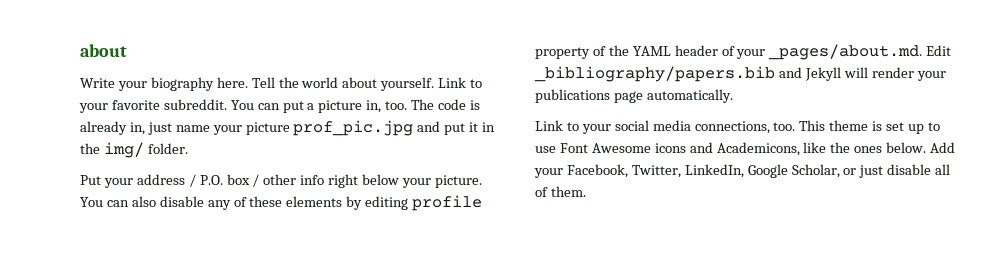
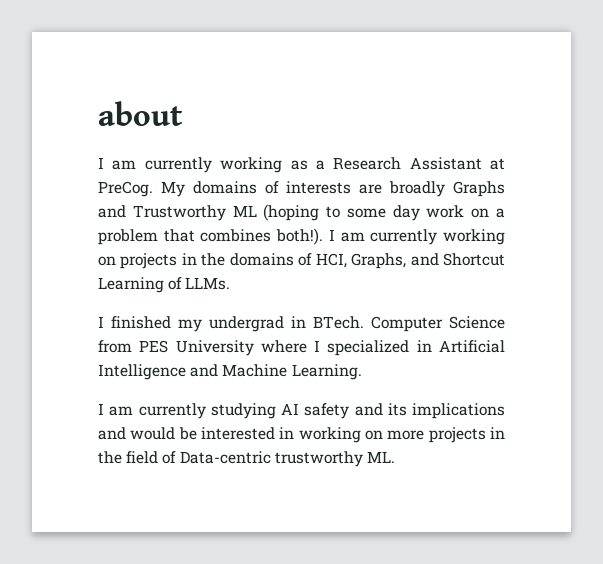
[80,77,483,91] [79,99,480,113] [80,120,496,136] [80,142,188,158] [80,174,482,188] [80,195,483,211] [535,44,952,60] [534,66,946,82] [535,89,733,103] [535,120,940,134] [535,142,956,156] [534,164,951,178] [535,186,586,197] Write your biography here. Tell the world about yourself. Link to your favorite subreddit. You can put a picture in, too. The code is already in, just name your picture prof_pic.jpg and put it in the img/ folder. // Put your address / P.O. box / other info right below your picture. You can also disable any of these elements by editing profile property of the YAML header of your _pages/about.md. Edit _bibliography/papers.bib and Jekyll will render your publications page automatically. // Link to your social media connections, too. This theme is set up to use Font Awesome icons and Academicons, like the ones below. Add your Facebook, Twitter, LinkedIn, Google Scholar, or just disable all of them. -> [98,157,505,173] [98,181,505,197] [98,204,505,221] [98,228,505,245] [98,253,506,269] [98,277,231,293] [98,316,505,332] [98,340,505,356] [98,364,362,380] [98,403,505,419] [98,427,505,443] [98,451,395,467] I am currently working as a Research Assistant at PreCog. My domains of interests are broadly Graphs and Trustworthy ML (hoping to some day work on a problem that combines both!). I am currently working on projects in the domains of HCI, Graphs, and Shortcut Learning of LLMs. // I finished my undergrad in BTech. Computer Science from PES University where I specialized in Artificial Intelligence and Machine Learning. // I am currently studying AI safety and its implications and would be interested in working on more projects in the field of Data-centric trustworthy ML.

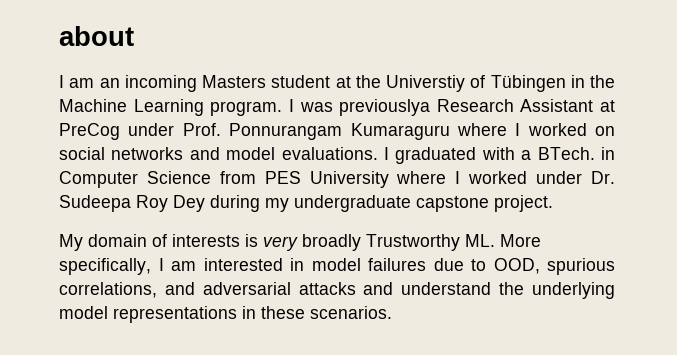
[144,157,505,173] [98,181,505,197] [98,204,505,221] [98,228,505,245] [98,253,506,269] [98,277,231,293] [98,316,364,332] currently working as a Research Assistant at PreCog. My domains of interests are broadly Graphs and Trustworthy ML (hoping to some day work on a problem that combines both!). I am currently working on projects in the domains of HCI, Graphs, and Shortcut Learning of LLMs. // I finished my undergrad in BTech. -> [99,75,615,92] [59,99,615,116] [59,123,615,140] [59,147,615,164] an incoming Masters student at the Universtiy of Tübingen in the Machine Learning program. I was previouslya Research Assistant at PreCog under Prof. Ponnurangam Kumaraguru where I worked on social networks and model evaluations. I graduated with a BTech. in
[327,340,505,356] [98,364,362,380] [98,403,505,419] [98,427,505,443] [98,451,395,467] specialized in Artificial Intelligence and Machine Learning. // I am currently studying AI safety and its implications and would be interested in working on more projects in the field of Data-centric trustworthy ML. -> [468,171,616,184] [59,195,553,212] [59,234,541,251] [59,258,615,275] [59,282,615,299] [59,306,392,323] worked under Dr. Sudeepa Roy Dey during my undergraduate capstone project. // My domain of interests is very broadly Trustworthy ML. More specifically, I am interested in model failures due to OOD, spurious correlations, and adversarial attacks and understand the underlying model representations in these scenarios.

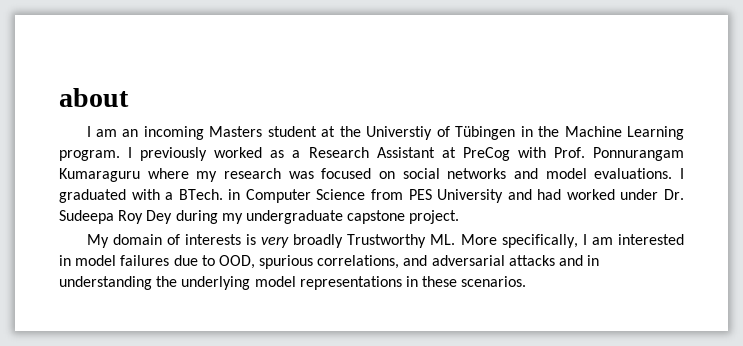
[299,99,431,116] was previouslya -> [140,147,301,161] previously worked as a
[128,123,175,136] under -> [517,147,546,158] with
[515,123,587,136] I worked -> [196,168,372,182] my research was focused
[396,171,461,184] where I -> [507,189,562,200] and had
[401,282,492,295] understand -> [587,255,600,266] [59,276,152,290] in understanding

